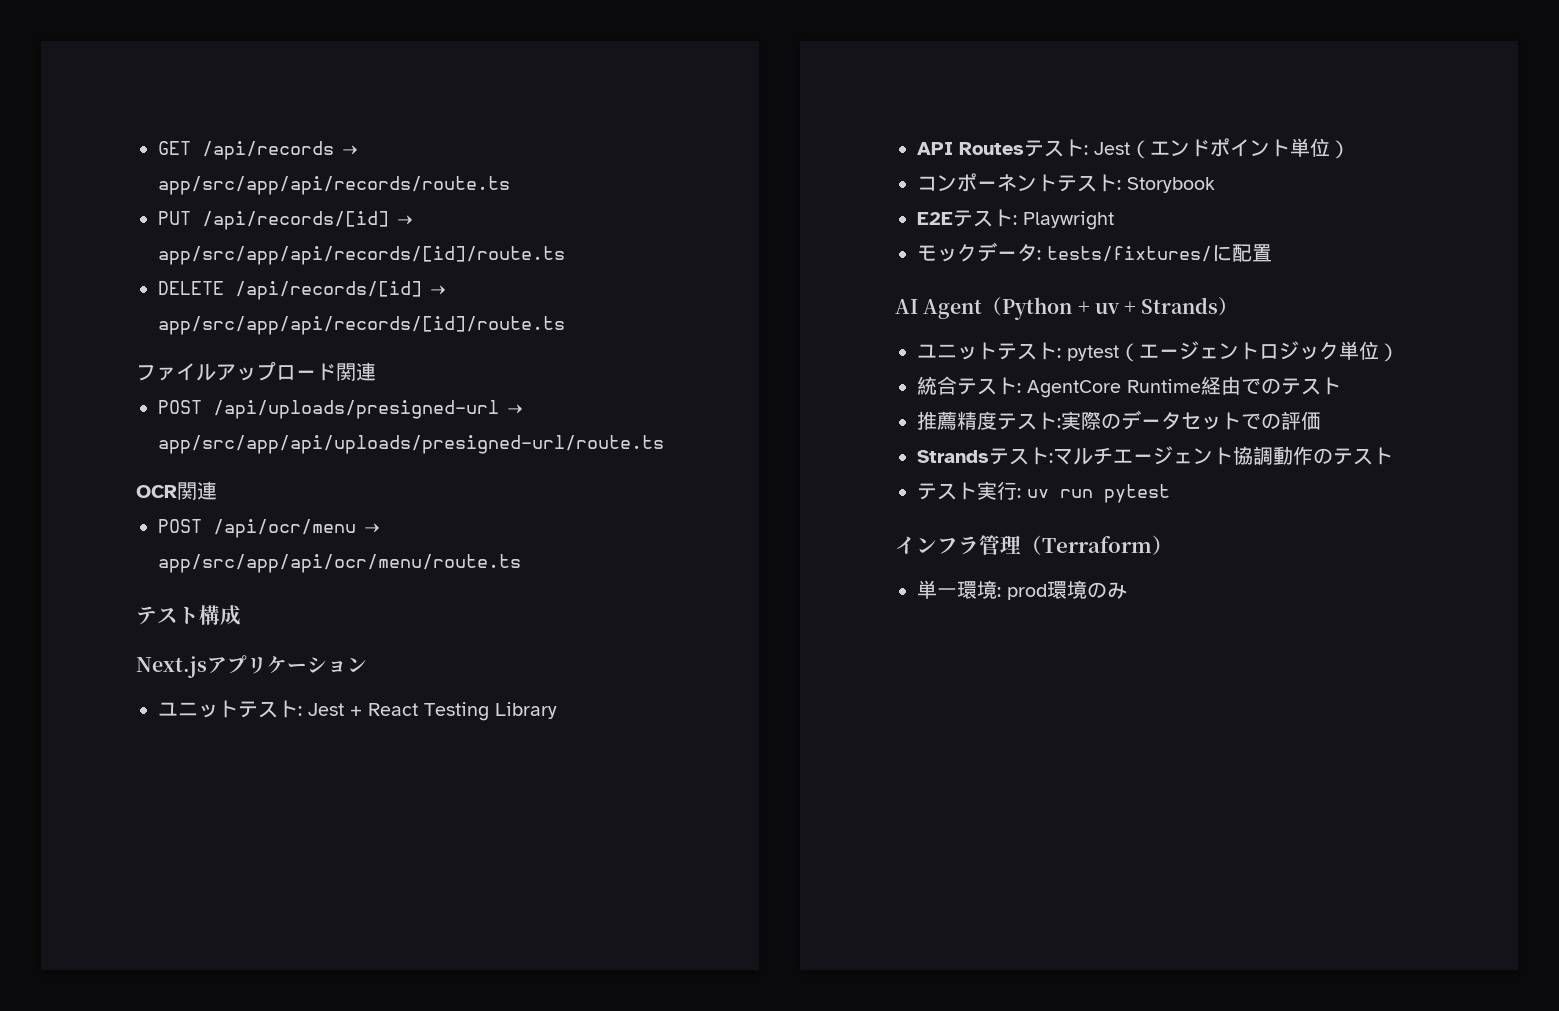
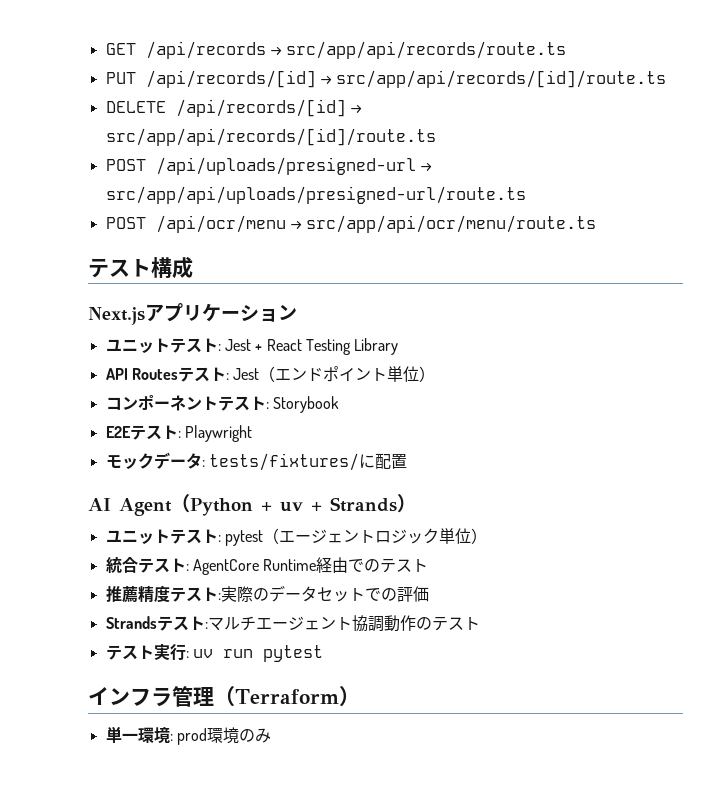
[158,176,510,195] app/src/app/api/records/route.ts -> [286,41,567,59] src/app/api/records/route.ts
[158,246,565,265] app/src/app/api/records/[id]/route.ts -> [336,70,667,88] src/app/api/records/[id]/route.ts
[158,316,565,335] [136,361,376,381] app/src/app/api/records/[id]/route.ts // ファイルアップロード関連 -> [105,128,436,146] src/app/api/records/[id]/route.ts
[158,435,664,454] [136,481,217,500] app/src/app/api/uploads/presigned-url/route.ts // OCR関連 -> [105,186,526,204] src/app/api/uploads/presigned-url/route.ts
[158,554,521,573] app/src/app/api/ocr/menu/route.ts -> [306,215,597,233] src/app/api/ocr/menu/route.ts

